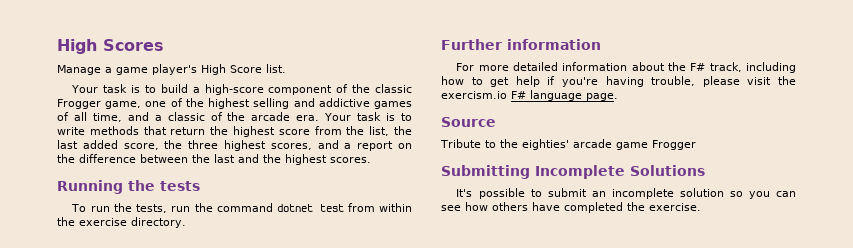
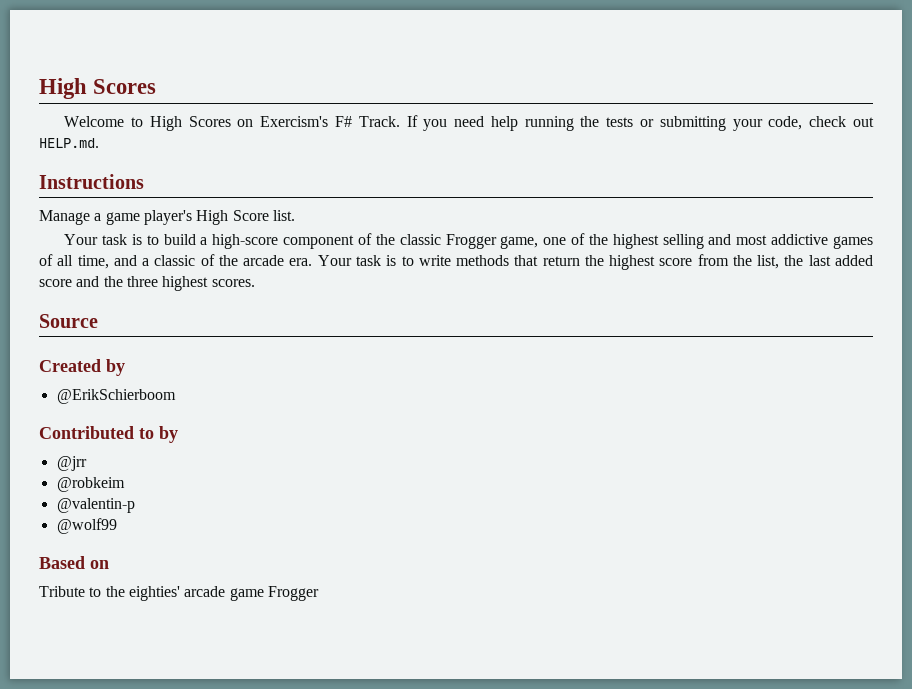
[57,39,164,54] High Scores -> [39,78,157,99] [64,115,875,131] [39,138,99,148] [39,174,144,189] High Scores // Welcome to High Scores on Exercism's F# Track. If you need help running the tests or submitting your code, check out HELP.md. // Instructions
(315, 102) none -> [736,235,768,245] most
[123,143,159,150] score, -> [39,276,100,287] score and
[270,140,413,151] [57,154,371,165] [57,180,200,194] [71,203,412,213] [57,217,186,228] [441,39,601,50] [456,62,796,73] [441,76,796,87] [441,90,618,101] [441,117,496,127] scores, and a report on the difference between the last and the highest scores. // Running the tests // To run the tests, run the command dotnet test from within the exercise directory. // Further information // For more detailed information about the F# track, including how to get help if you're having trouble, please visit the exercism.io F# language page. // Source -> [211,279,255,287] [39,314,98,328] [39,359,125,376] [56,389,176,404] [39,426,178,443] [56,456,87,471] [56,477,125,492] [56,498,135,513] [56,518,117,534] [39,556,109,569] scores. // Source // Created by // @ErikSchierboom // Contributed to by // @jrr // @robkeim // @valentin-p // @wolf99 // Based on
[441,165,705,179] [456,188,797,199] [441,202,701,213] // Submitting Incomplete Solutions // It's possible to submit an incomplete solution so you can see how others have completed the exercise. -> (319, 593) none

